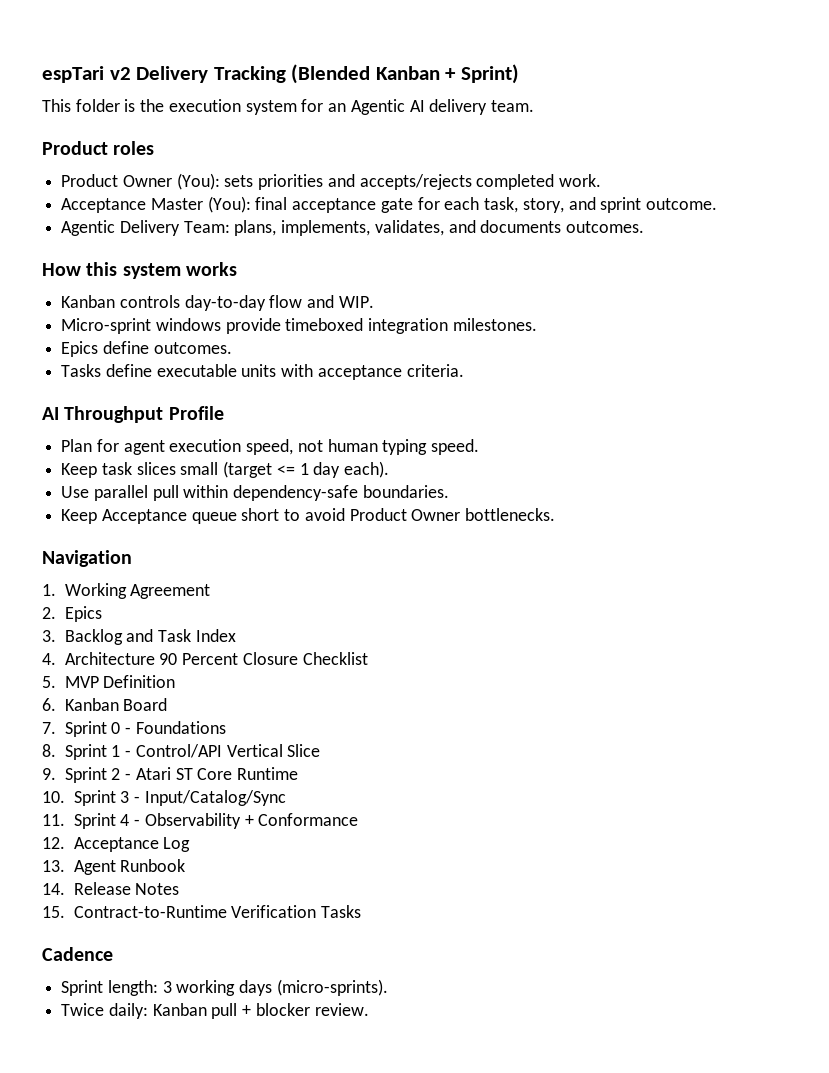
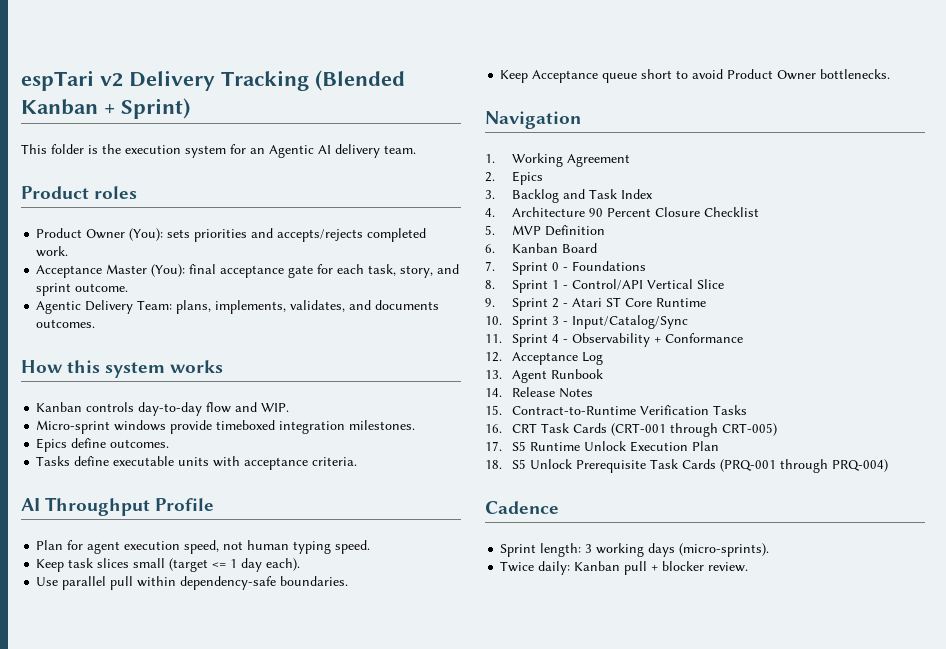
(362, 911) none -> [485,423,778,437] [485,441,720,452] [485,459,889,473] // 16. CRT Task Cards (CRT-001 through CRT-005) // 17. S5 Runtime Unlock Execution Plan // 18. S5 Unlock Prerequisite Task Cards (PRQ-001 through PRQ-004)

